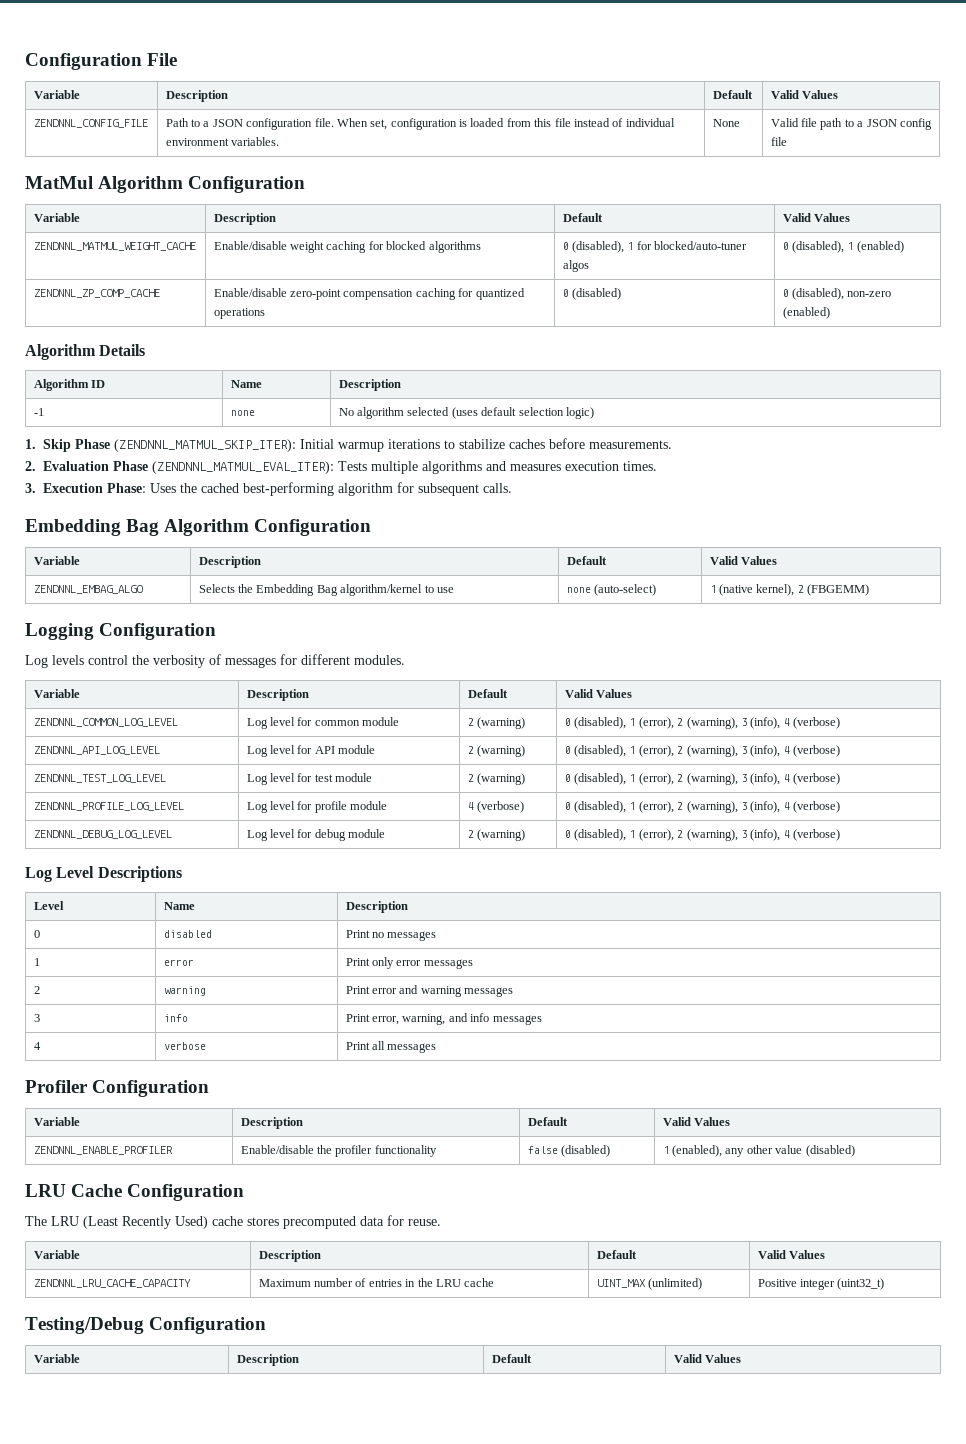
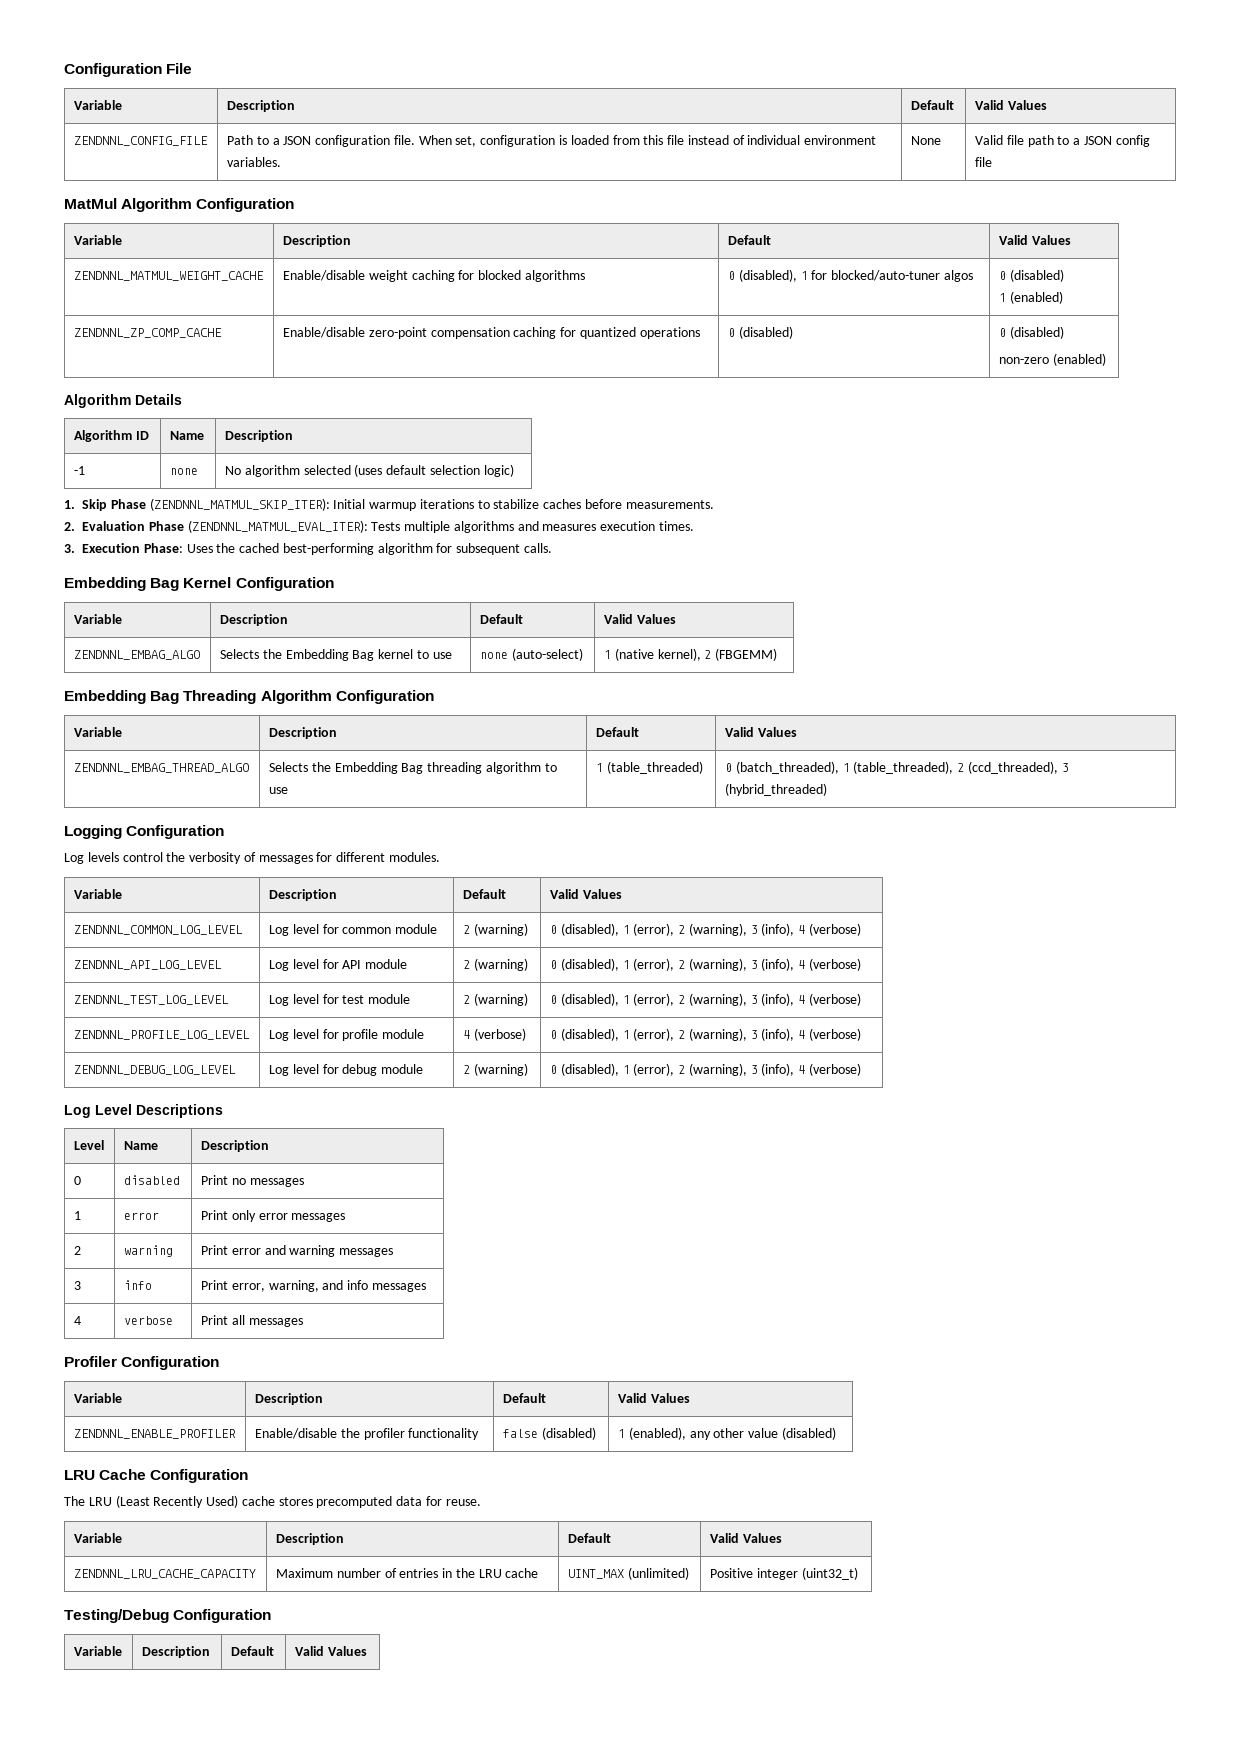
[792,241,845,253] (disabled), -> [1009,269,1064,282] (disabled) //
[792,288,845,300] (disabled), -> [1009,326,1064,339] (disabled) //
[164,519,250,536] Algorithm -> [183,577,232,588] Kernel
[340,584,423,596] algorithm/kernel -> [378,649,414,659] kernel
(870, 590) none -> [64,690,434,704] [73,727,122,737] [268,727,337,739] [595,727,639,737] [724,727,797,737] [73,763,249,773] [268,762,557,774] [268,787,288,794] [595,761,703,774] [724,761,1069,774] [724,783,827,796] // Embedding Bag Threading Algorithm Configuration // Variable | Description | Default | Valid Values // ZENDNNL_EMBAG_THREAD_ALGO | Selects the Embedding Bag threading algorithm to use | 1 (table_threaded) | 0 (batch_threaded), 1 (table_threaded), 2 (ccd_threaded), 3 (hybrid_threaded)

